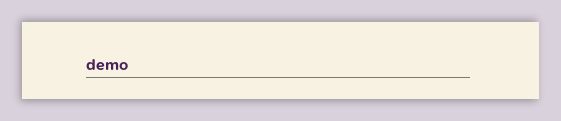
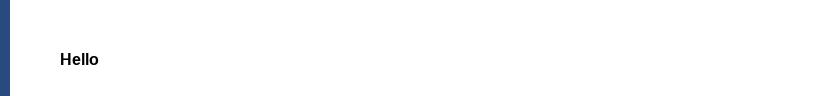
[86,59,128,71] demo -> [60,53,99,65] Hello

